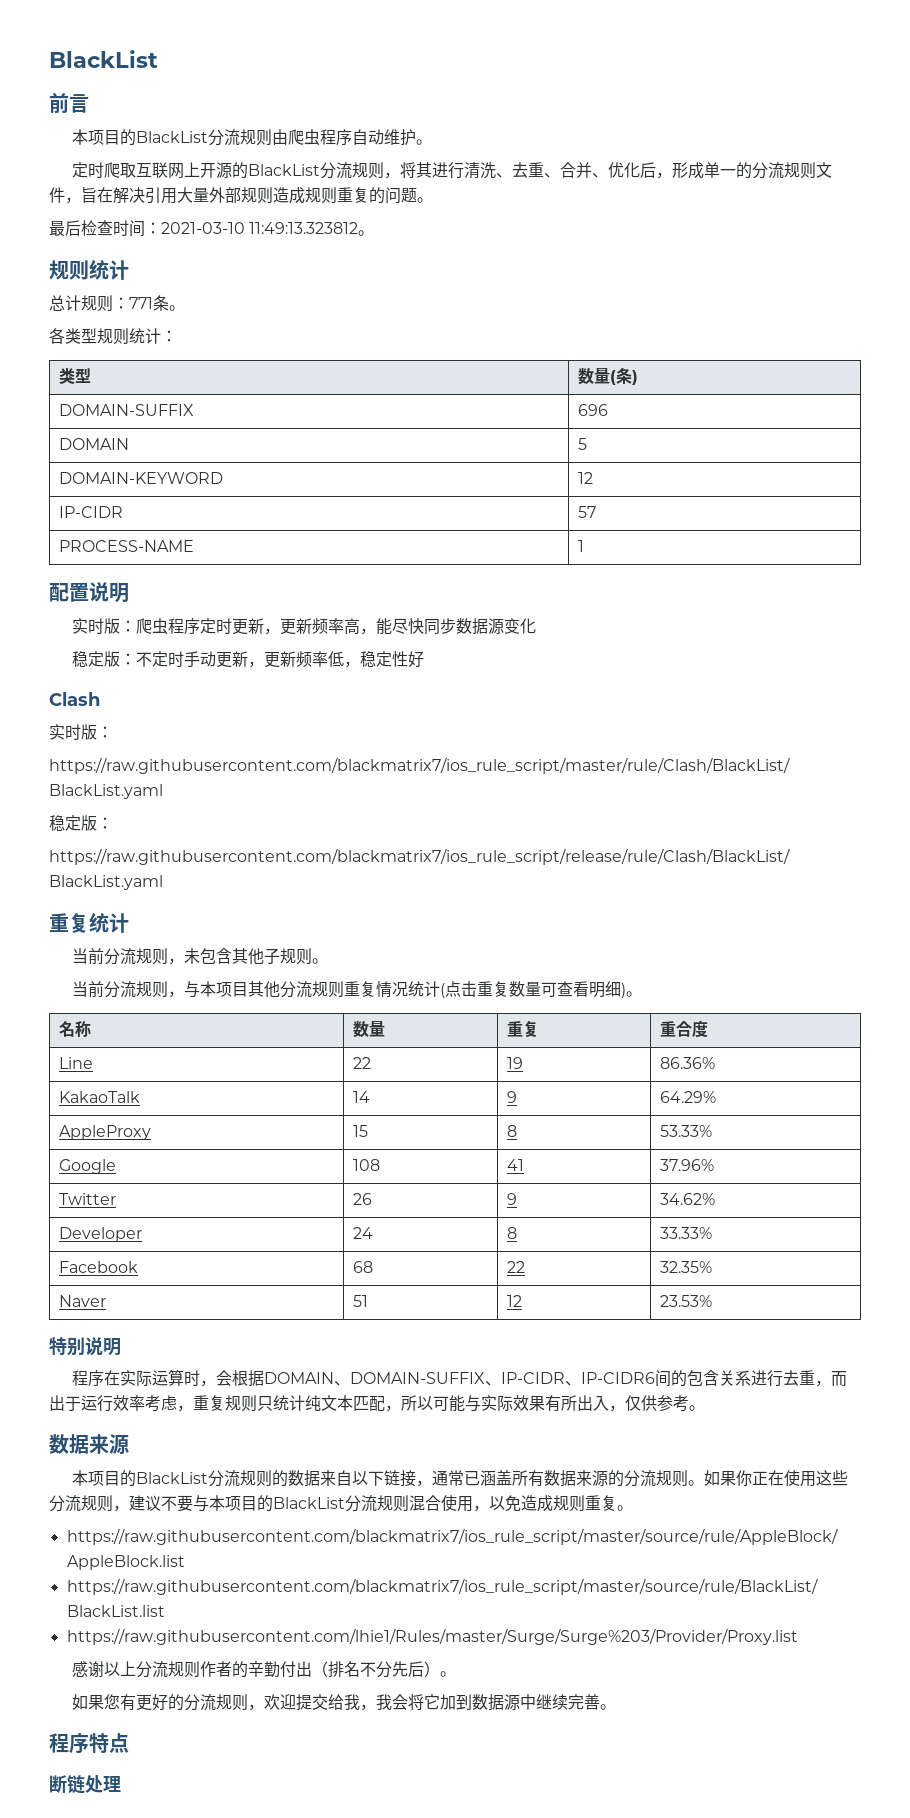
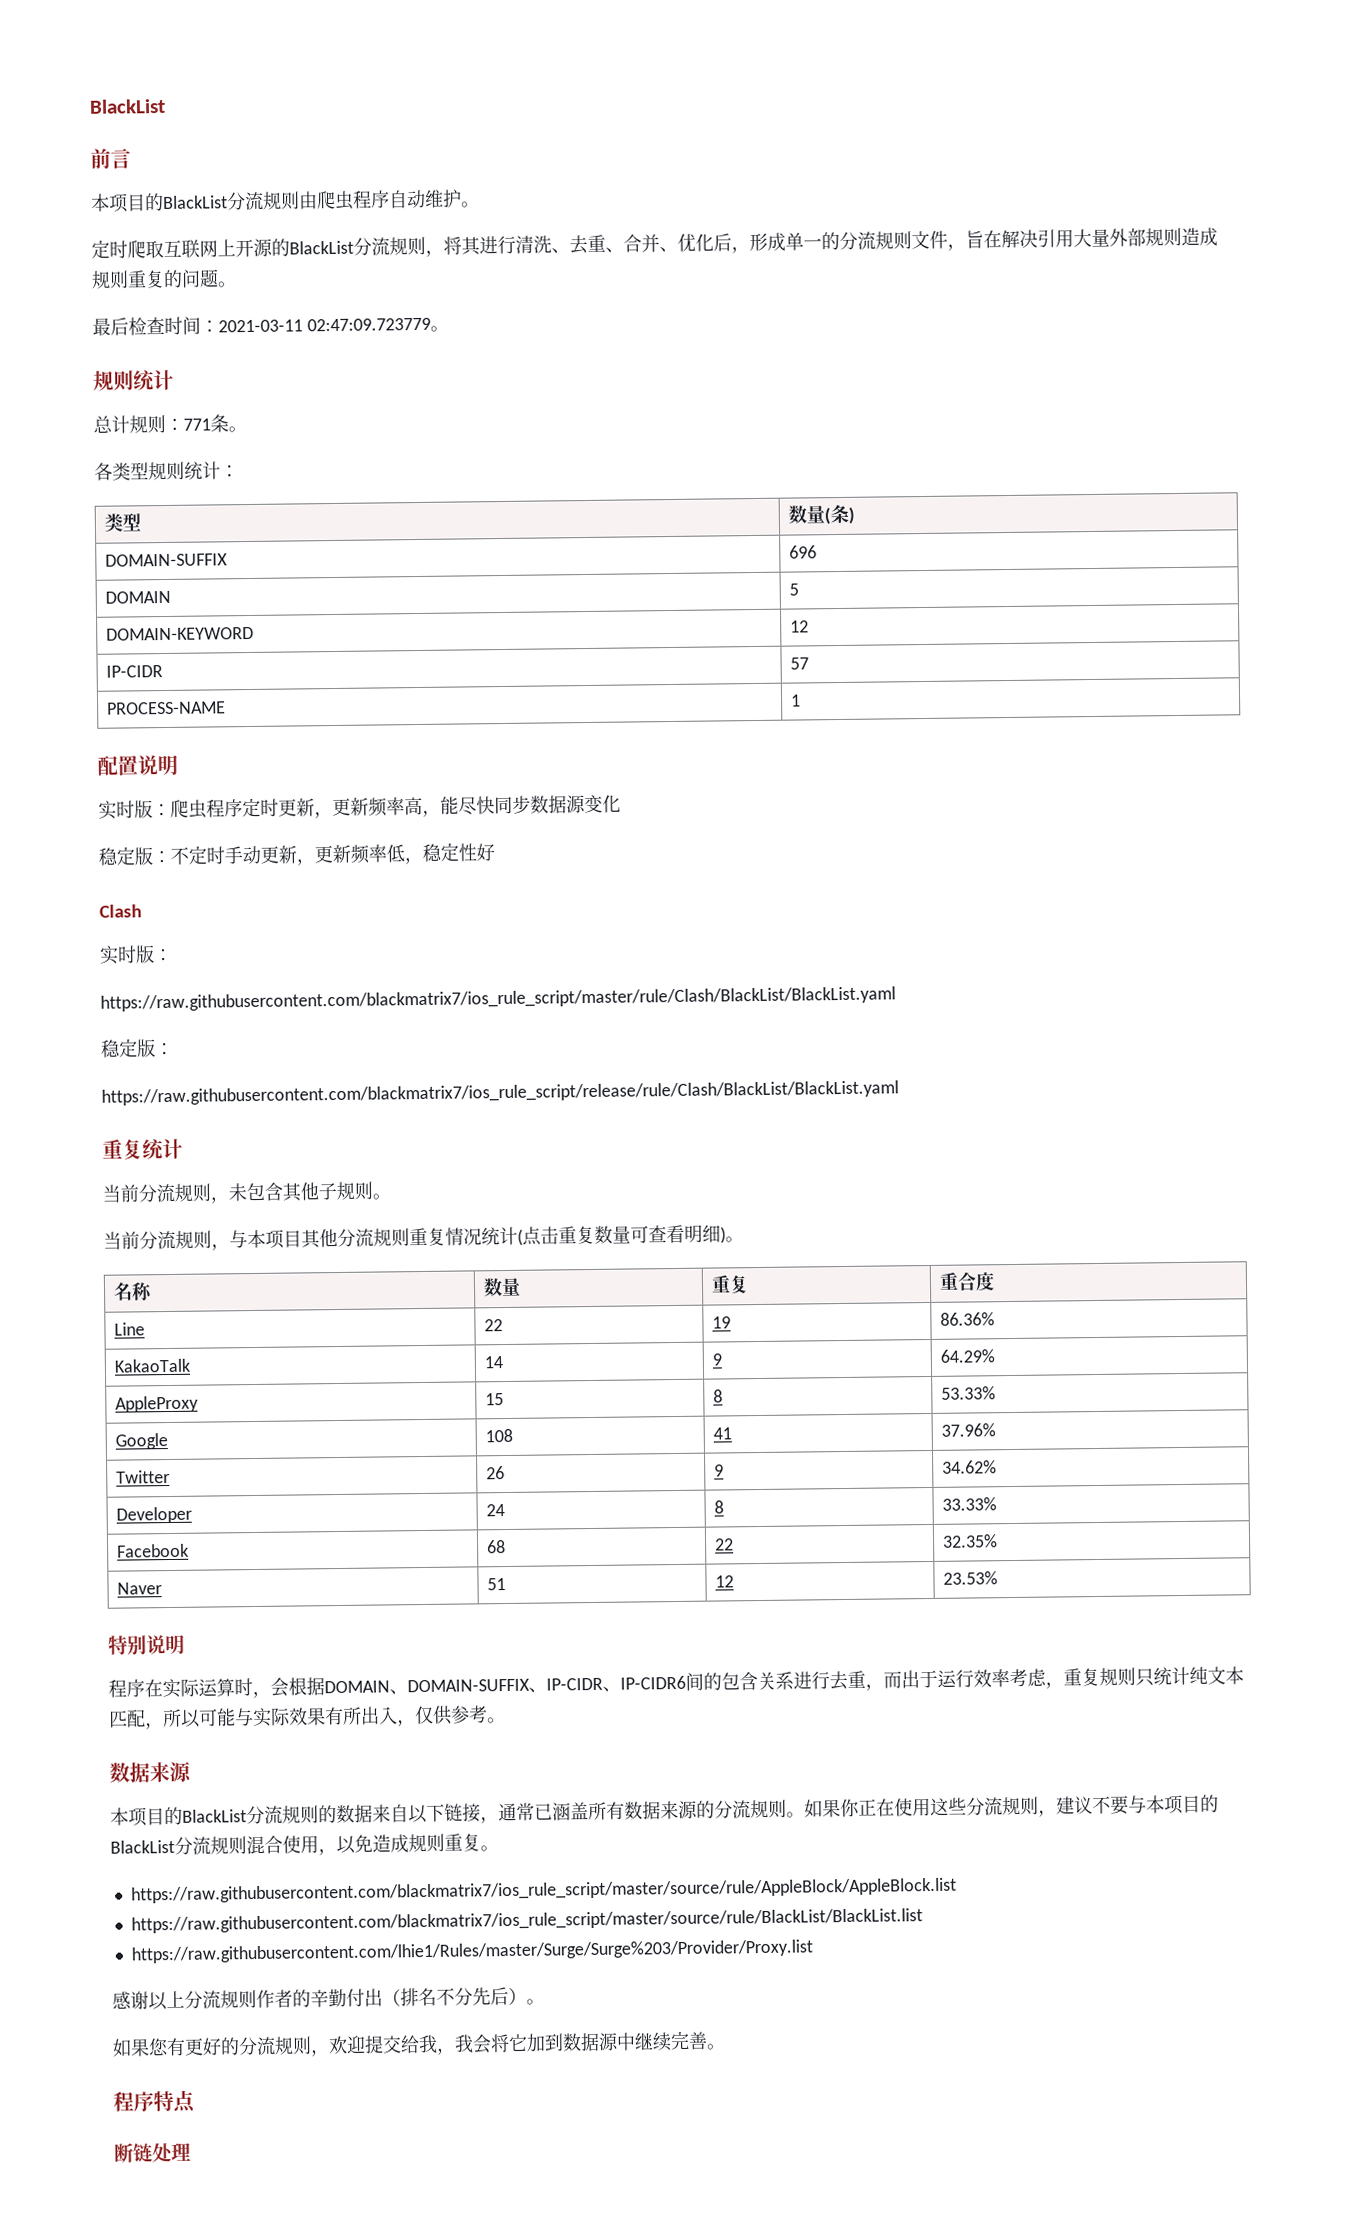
[161,222,359,234] 2021-03-10 11:49:13.323812 -> [218,317,431,333] 2021-03-11 02:47:09.723779

